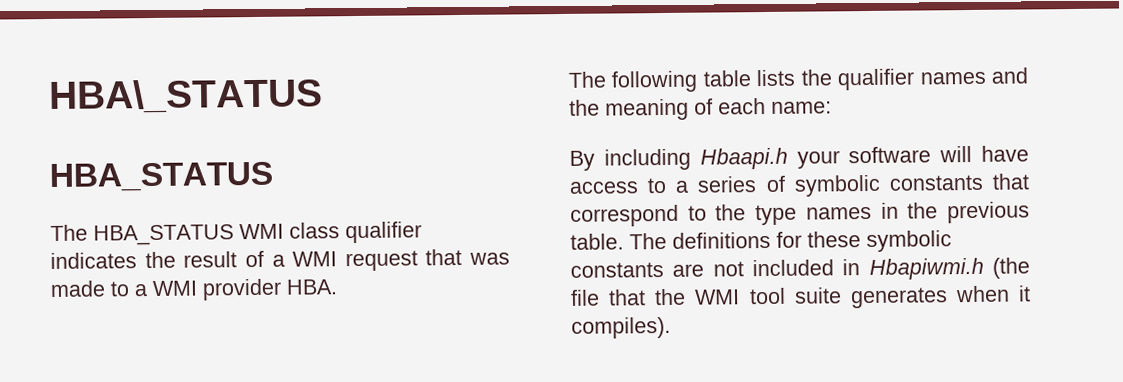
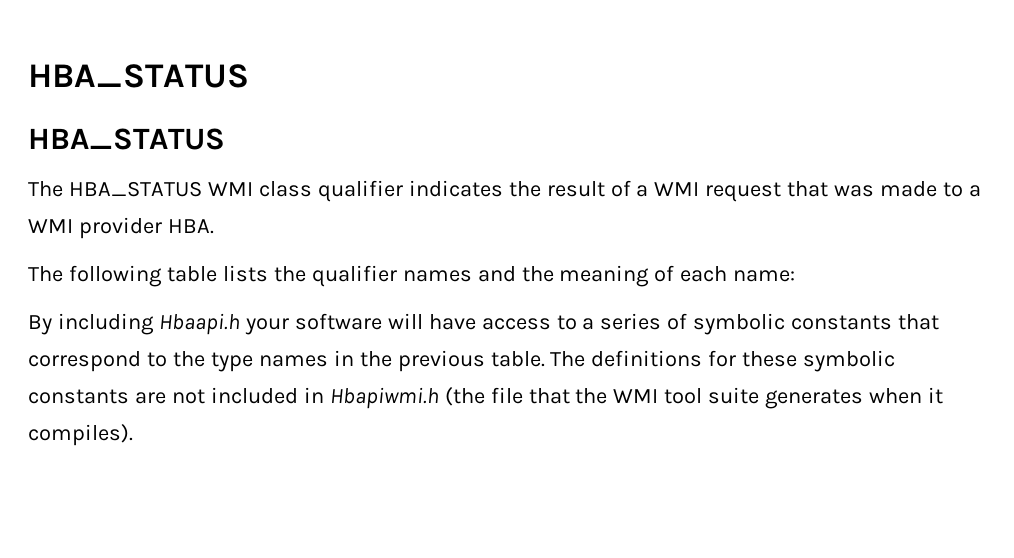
[48,78,323,115] HBA\_STATUS -> [28,64,249,88] HBA_STATUS

